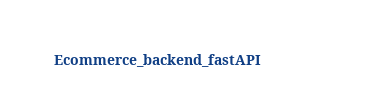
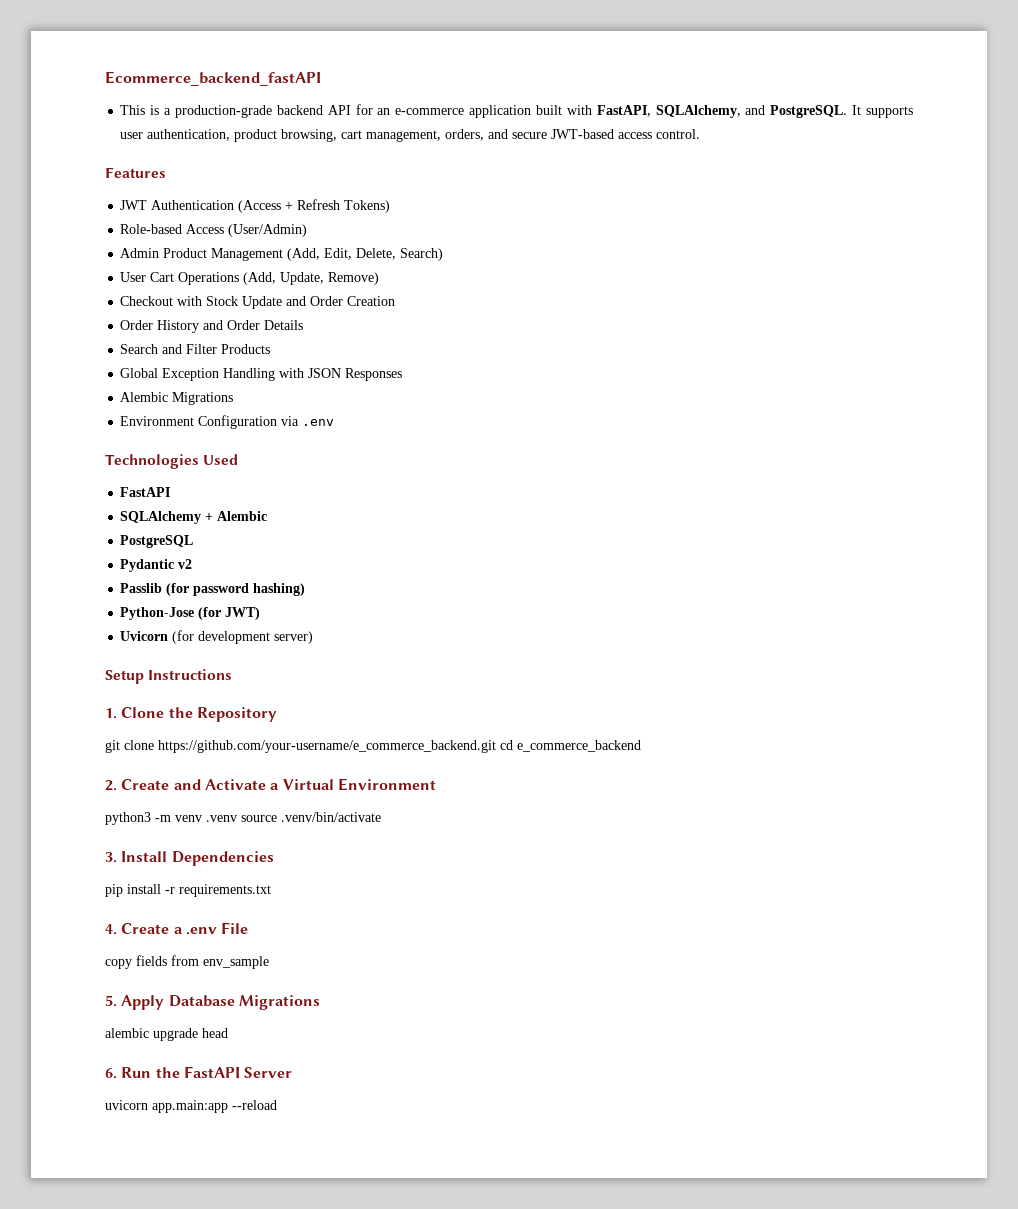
(261, 60) none -> [120,104,914,118] [120,129,701,142] [105,167,166,178] [120,199,391,213] [120,224,308,237] [120,248,444,261] [120,272,380,285] [120,296,396,309] [120,320,304,333] [120,344,271,354] [120,368,403,381] [120,392,234,405] [120,415,335,429] [105,454,239,469] [120,487,171,497] [120,511,268,524] [120,535,194,548] [120,559,193,572] [120,583,306,596] [120,607,261,620] [120,630,314,644] [105,669,233,684] [105,707,277,722] [105,740,641,753] [105,778,436,791] [105,812,381,825] [105,851,274,866] [105,884,271,897] [105,922,249,935] [105,955,269,969] [105,995,320,1010] [105,1028,228,1041] [105,1066,293,1079] [105,1100,277,1113] // This is a production-grade backend API for an e-commerce application built with FastAPI, SQLAlchemy, and PostgreSQL. It supports user authentication, product browsing, cart management, orders, and secure JWT-based access control. // Features // JWT Authentication (Access + Refresh Tokens) // Role-based Access (User/Admin) // Admin Product Management (Add, Edit, Delete, Search) // User Cart Operations (Add, Update, Remove) // Checkout with Stock Update and Order Creation // Order History and Order Details // Search and Filter Products // Global Exception Handling with JSON Responses // Alembic Migrations // Environment Configuration via .env // Technologies Used // FastAPI // SQLAlchemy + Alembic // PostgreSQL // Pydantic v2 // Passlib (for password hashing) // Python-Jose (for JWT) // Uvicorn (for development server) // Setup Instructions // 1. Clone the Repository // git clone https://github.com/your-username/e_commerce_backend.git cd e_commerce_backend // 2. Create and Activate a Virtual Environment // python3 -m venv .venv source .venv/bin/activate // 3. Install Dependencies // pip install -r requirements.txt // 4. Create a .env File // copy fields from env_sample // 5. Apply Database Migrations // alembic upgrade head // 6. Run the FastAPI Server // uvicorn app.main:app --reload

